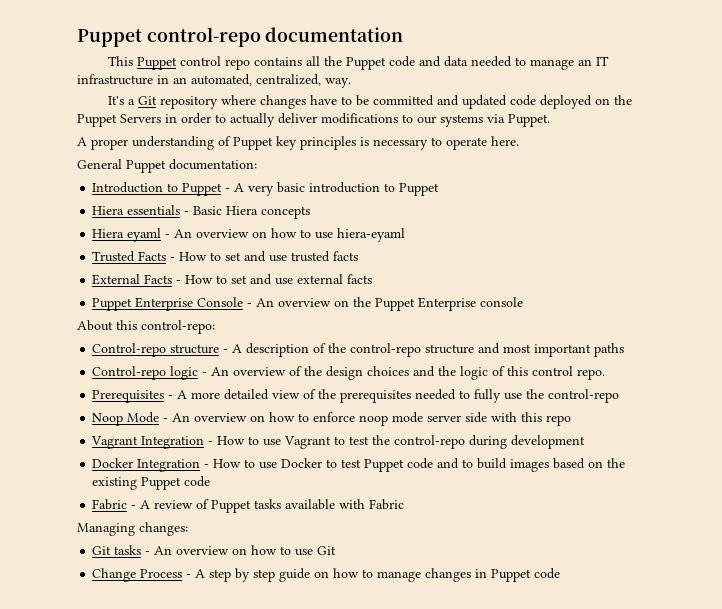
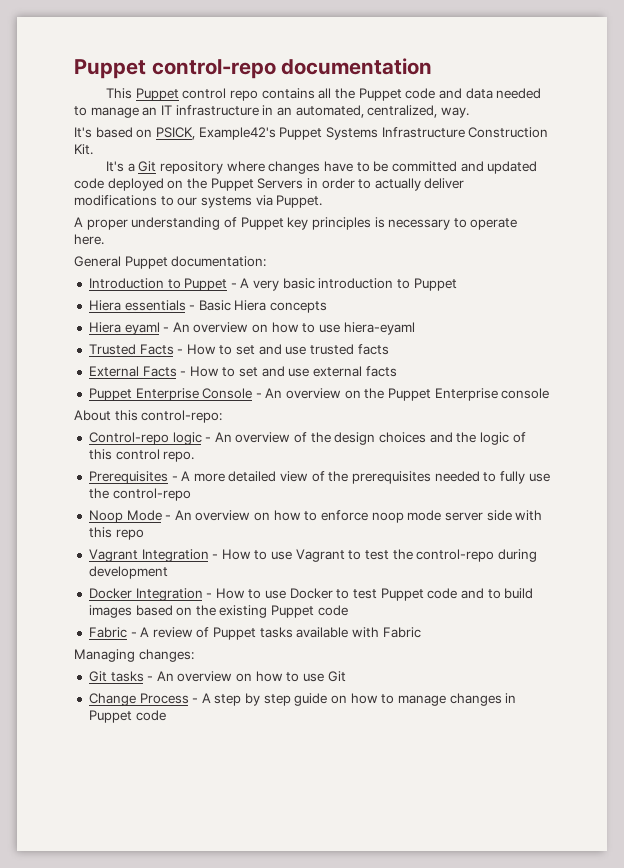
(351, 83) none -> [74,127,549,140] [74,144,93,155] // It's based on PSICK, Example42's Puppet Systems Infrastructure Construction Kit.
[92,343,625,357] // Control-repo structure - A description of the control-repo structure and most important paths -> (223, 416) none

